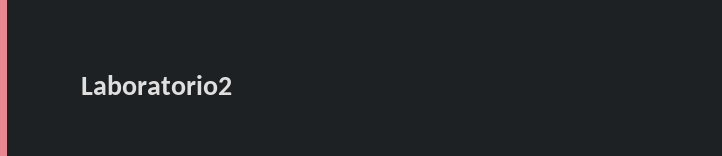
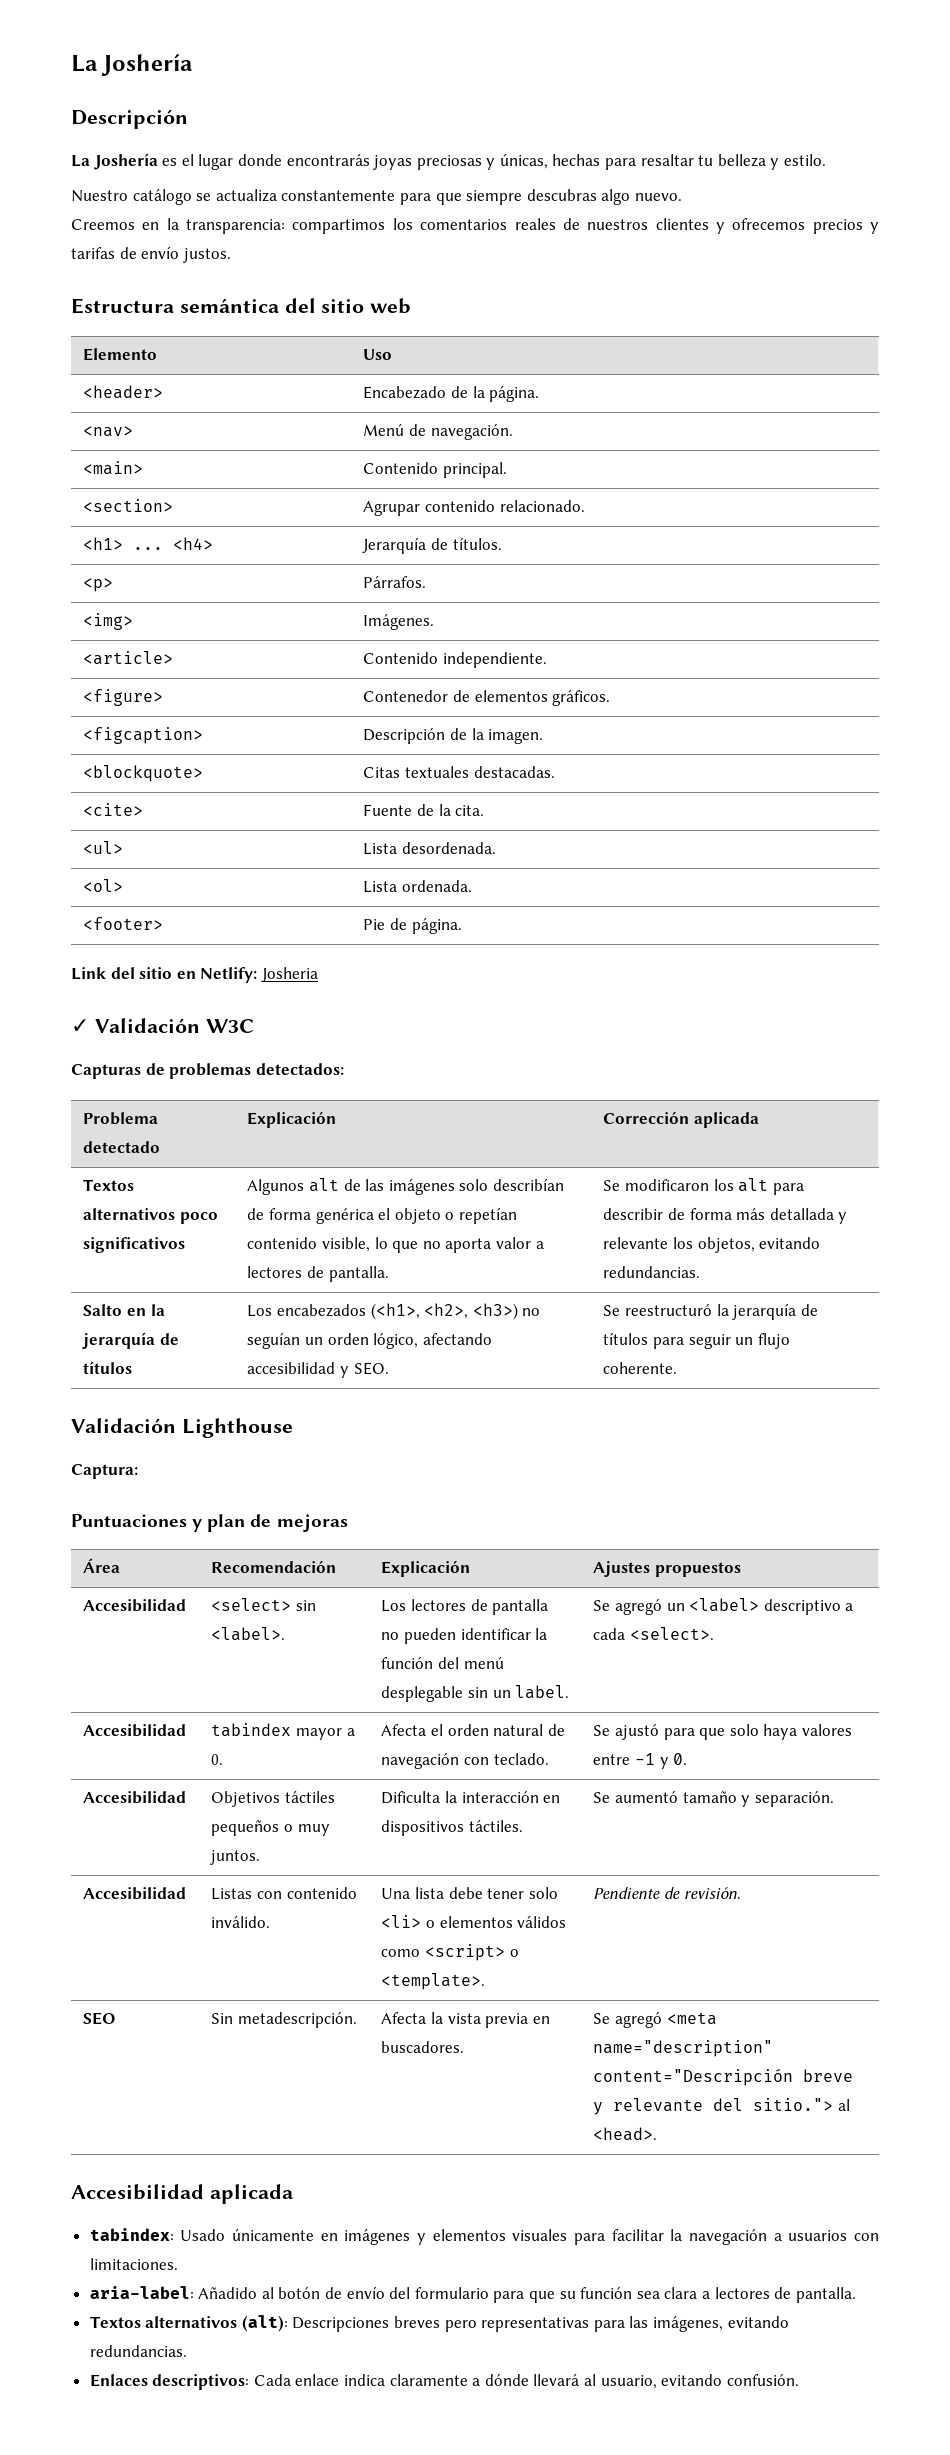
[81,75,232,95] Laboratorio2 -> [71,54,194,76] [71,109,188,129] [71,153,827,170] [71,189,682,205] [71,218,880,234] [71,246,231,263] [71,298,412,314] [83,348,158,361] [363,349,393,360] [83,385,164,399] [363,386,540,402] [83,426,134,437] [363,423,513,440] [83,461,144,475] [363,462,507,478] [83,499,174,512] [363,500,585,516] [83,537,214,550] [362,537,502,554] [83,578,114,592] [363,576,427,588] [83,613,134,630] [363,614,435,630] [83,651,174,665] [363,652,547,668] [83,689,164,706] [363,690,611,706] [83,727,204,744] [363,728,544,744] [83,765,204,782] [363,766,555,778] [83,803,144,816] [363,804,485,816] [83,841,124,854] [363,842,496,855] [83,879,124,892] [363,880,472,893] [83,917,164,930] [363,918,462,934] [71,967,318,983] [71,1018,254,1033] [71,1063,344,1079] [83,1112,159,1125] [83,1141,161,1153] [247,1111,337,1128] [603,1111,759,1128] [83,1179,135,1191] [83,1208,218,1224] [83,1237,186,1253] [247,1178,564,1195] [247,1207,517,1224] [247,1237,544,1253] [247,1266,389,1282] [603,1178,804,1195] [603,1208,848,1224] [603,1237,821,1253] [603,1266,701,1278] [83,1304,165,1316] [82,1332,179,1349] [83,1361,133,1374] [247,1303,541,1320] [247,1332,492,1349] [247,1362,389,1378] [603,1303,818,1320] [603,1332,790,1349] [603,1362,678,1374] [71,1418,293,1438] [71,1464,138,1479] [71,1514,348,1532] [83,1558,121,1573] [211,1560,337,1573] [381,1560,471,1577] [593,1561,741,1577] [83,1599,187,1612] [211,1598,316,1611] [211,1627,286,1641] [381,1599,549,1615] [381,1628,548,1644] [381,1656,504,1669] [381,1685,570,1702] [593,1598,854,1615] [593,1627,714,1640] [83,1724,187,1737] [211,1723,355,1740] [211,1754,224,1765] [381,1724,565,1736] [381,1753,549,1769] [593,1724,852,1740] [593,1753,688,1769] [83,1791,187,1804] [211,1791,335,1807] [211,1820,330,1836] [210,1850,261,1865] [381,1791,561,1804] [381,1820,523,1836] [593,1791,834,1807] [83,1887,187,1900] [211,1887,357,1900] [211,1916,271,1928] [381,1887,558,1899] [381,1915,567,1928] [381,1944,519,1961] [381,1973,486,1990] [593,1887,741,1899] [83,2012,117,2025] [211,2012,357,2028] [381,2012,550,2028] [381,2041,465,2053] [593,2012,717,2028] [593,2040,774,2057] [593,2068,854,2086] [593,2098,850,2115] [593,2127,658,2141] [71,2184,293,2204] [89,2228,879,2245] [89,2258,178,2270] [89,2286,856,2303] [89,2315,789,2332] [89,2345,187,2357] [89,2374,799,2390] La Joshería // Descripción // La Joshería es el lugar donde encontrarás joyas preciosas y únicas, hechas para resaltar tu belleza y estilo. // Nuestro catálogo se actualiza constantemente para que siempre descubras algo nuevo. // Creemos en la transparencia: compartimos los comentarios reales de nuestros clientes y ofrecemos precios y tarifas de envío justos. // Estructura semántica del sitio web // Elemento | Uso // <header> | Encabezado de la página. // <nav> | Menú de navegación. // <main> | Contenido principal. // <section> | Agrupar contenido relacionado. // <h1> ... <h4> | Jerarquía de títulos. // <p> | Párrafos. // <img> | Imágenes. // <article> | Contenido independiente. // <figure> | Contenedor de elementos gráficos. // <figcaption> | Descripción de la imagen. // <blockquote> | Citas textuales destacadas. // <cite> | Fuente de la cita. // <ul> | Lista desordenada. // <ol> | Lista ordenada. // <footer> | Pie de página. // Link del sitio en Netlify: Josheria // ✓ Validación W3C // Capturas de problemas detectados: // Problema detectado | Explicación | Corrección aplicada // Textos alternativos poco significativos | Algunos alt de las imágenes solo describían de forma genérica el objeto o repetían contenido visible, lo que no aporta valor a lectores de pantalla. | Se modificaron los alt para describir de forma más detallada y relevante los objetos, evitando redundancias. // Salto en la jerarquía de títulos | Los encabezados (<h1>, <h2>, <h3>) no seguían un orden lógico, afectando accesibilidad y SEO. | Se reestructuró la jerarquía de títulos para seguir un flujo coherente. // Validación Lighthouse // Captura: // Puntuaciones y plan de mejoras // Área | Recomendación | Explicación | Ajustes propuestos // Accesibilidad | <select> sin <label>. | Los lectores de pantalla no pueden identificar la función del menú desplegable sin un label. | Se agregó un <label> descriptivo a cada <select>. // Accesibilidad | tabindex mayor a 0. | Afecta el orden natural de navegación con teclado. | Se ajustó para que solo haya valores entre -1 y 0. // Accesibilidad | Objetivos táctiles pequeños o muy juntos. | Dificulta la interacción en dispositivos táctiles. | Se aumentó tamaño y separación. // Accesibilidad | Listas con contenido inválido. | Una lista debe tener solo <li> o elementos válidos como <script> o <template>. | Pendiente de revisión. // SEO | Sin metadescripción. | Afecta la vista previa en buscadores. | Se agregó <meta name="description" content="Descripción breve y relevante del sitio."> al <head>. // Accesibilidad aplicada // tabindex: Usado únicamente en imágenes y elementos visuales para facilitar la navegación a usuarios con limitaciones. // aria-label: Añadido al botón de envío del formulario para que su función sea clara a lectores de pantalla. // Textos alternativos (alt): Descripciones breves pero representativas para las imágenes, evitando redundancias. // Enlaces descriptivos: Cada enlace indica claramente a dónde llevará al usuario, evitando confusión.

